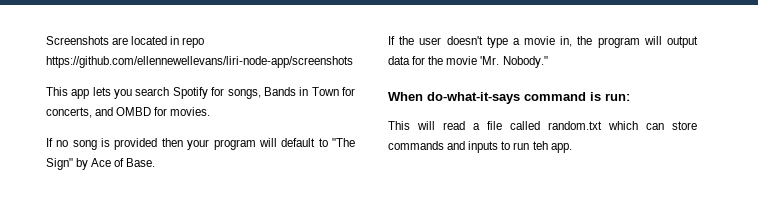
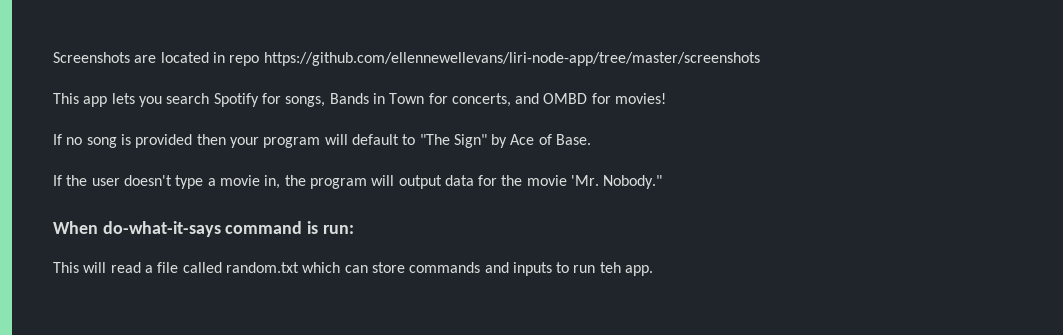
[46,56,353,68] https://github.com/ellennewellevans/liri-node-app/screenshots -> [263,52,760,66] https://github.com/ellennewellevans/liri-node-app/tree/master/screenshots
[170,107,211,116] movies. -> [615,93,667,104] movies!

